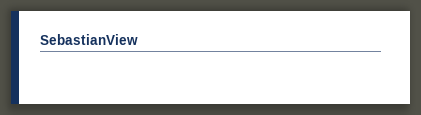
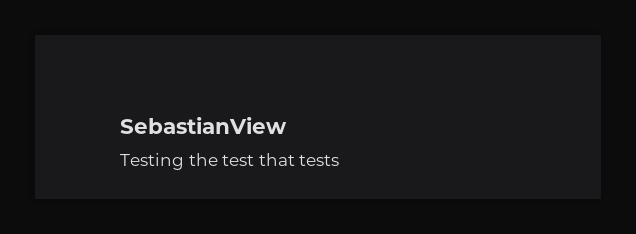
(138, 39) none -> [120,153,340,170] // Testing the test that tests

